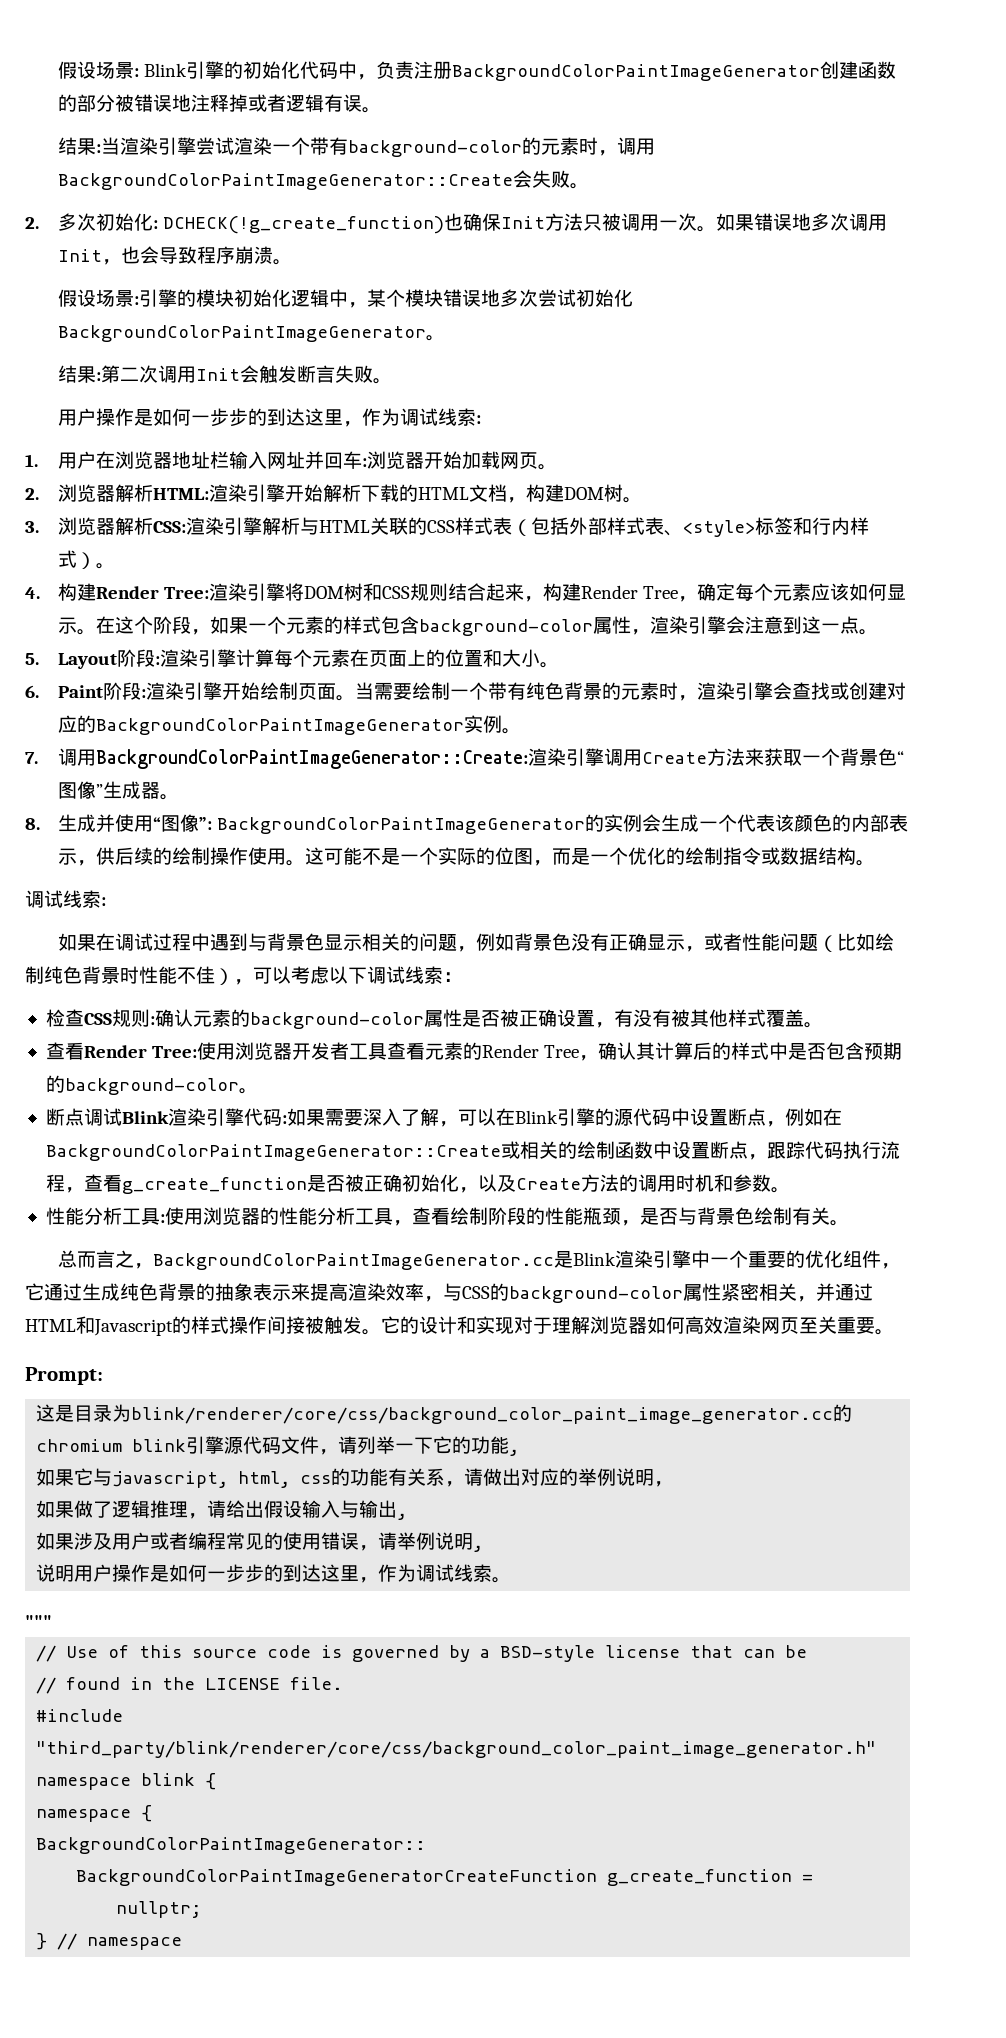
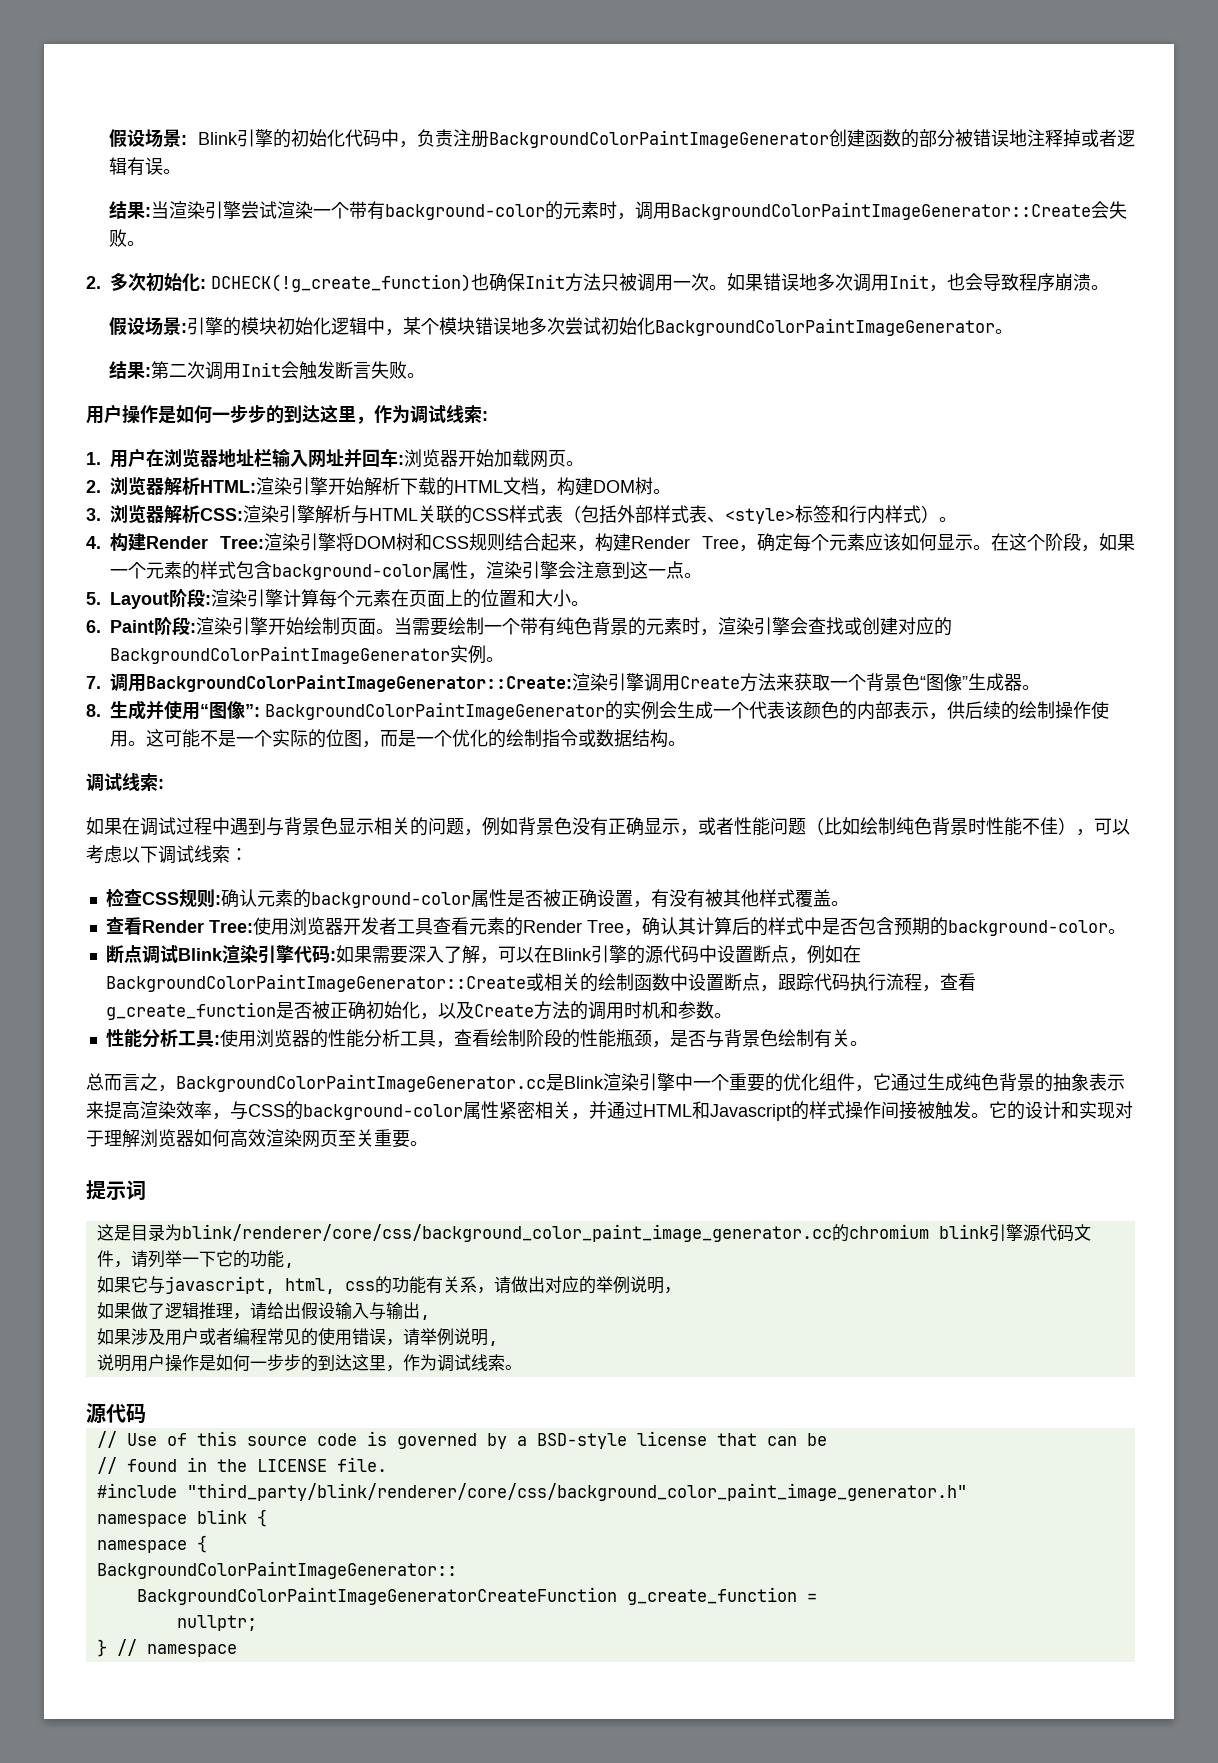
[25,1367,103,1385] Prompt: -> [86,1180,146,1200] 提示词
[25,1615,52,1629] """ -> [86,1403,146,1424] 源代码

